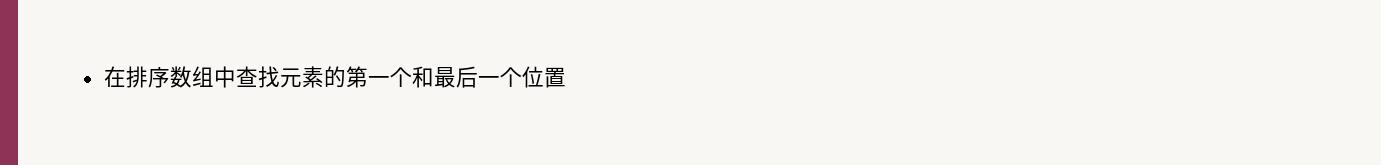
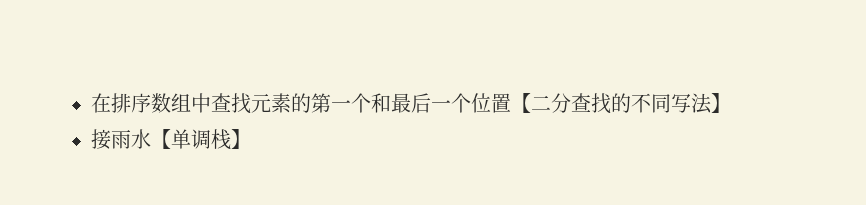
(566, 77) none -> [511,93,731,114] [91,129,251,150] 【二分查找的不同写法】 // 接雨水【单调栈】

